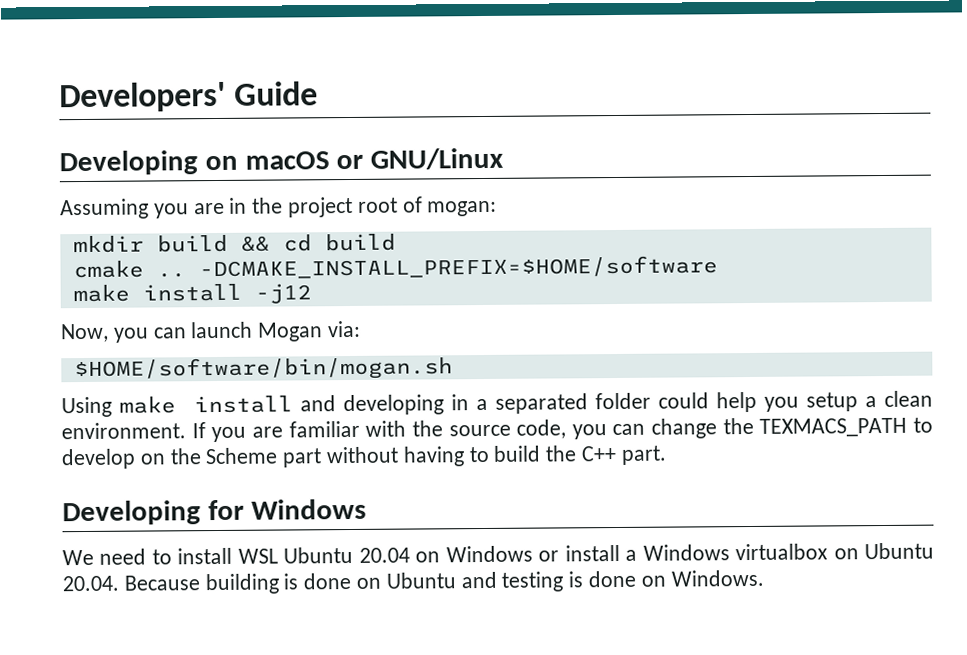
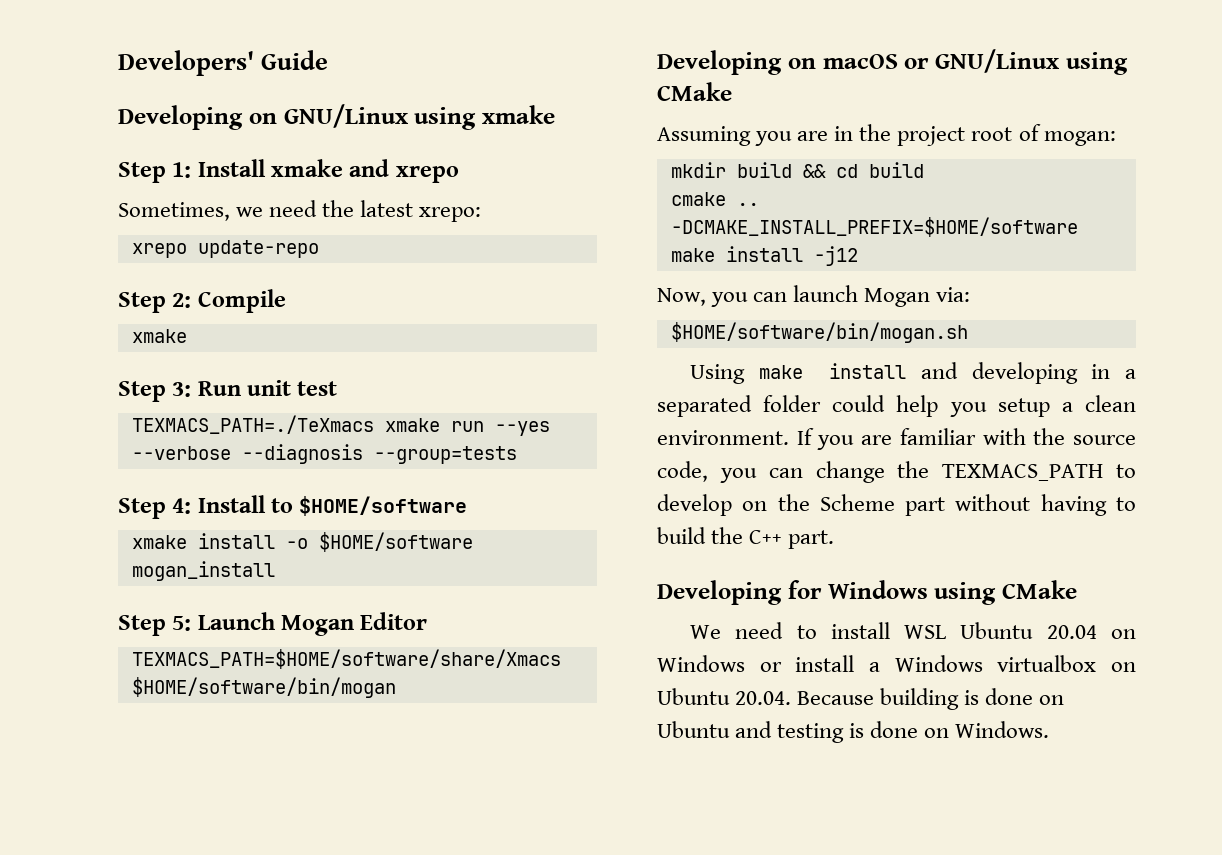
(319, 93) none -> [118,104,555,130] [118,159,459,183] [118,200,482,222] [131,240,319,258] [118,289,286,313] [131,329,187,343] [118,380,338,402] [131,415,550,436] [131,444,517,464] [118,495,468,519] [131,532,473,552] [131,561,275,581] [118,612,428,636] [131,649,561,669] [131,677,396,698] // Developing on GNU/Linux using xmake // Step 1: Install xmake and xrepo // Sometimes, we need the latest xrepo: // xrepo update-repo // Step 2: Compile // xmake // Step 3: Run unit test // TEXMACS_PATH=./TeXmacs xmake run --yes --verbose --diagnosis --group=tests // Step 4: Install to $HOME/software // xmake install -o $HOME/software mogan_install // Step 5: Launch Mogan Editor // TEXMACS_PATH=$HOME/software/share/Xmacs $HOME/software/bin/mogan
(505, 158) none -> [1065,52,1128,75] [657,82,732,101] using CMake
(367, 509) none -> [934,580,1077,605] using CMake

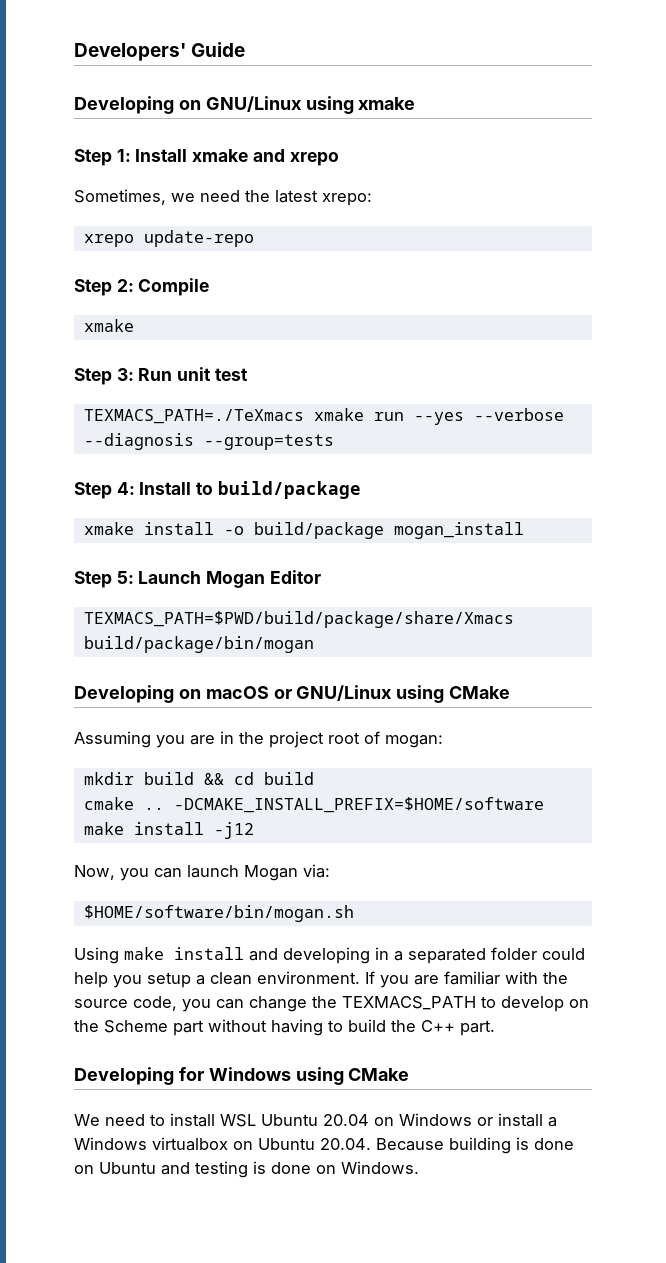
[299,496,468,516] $HOME/software -> [217,481,361,499] build/package
[318,532,473,552] $HOME/software -> [253,522,384,539] build/package
[131,649,561,669] [131,677,396,698] TEXMACS_PATH=$HOME/software/share/Xmacs $HOME/software/bin/mogan -> [83,611,514,628] [83,636,314,653] TEXMACS_PATH=$PWD/build/package/share/Xmacs build/package/bin/mogan

